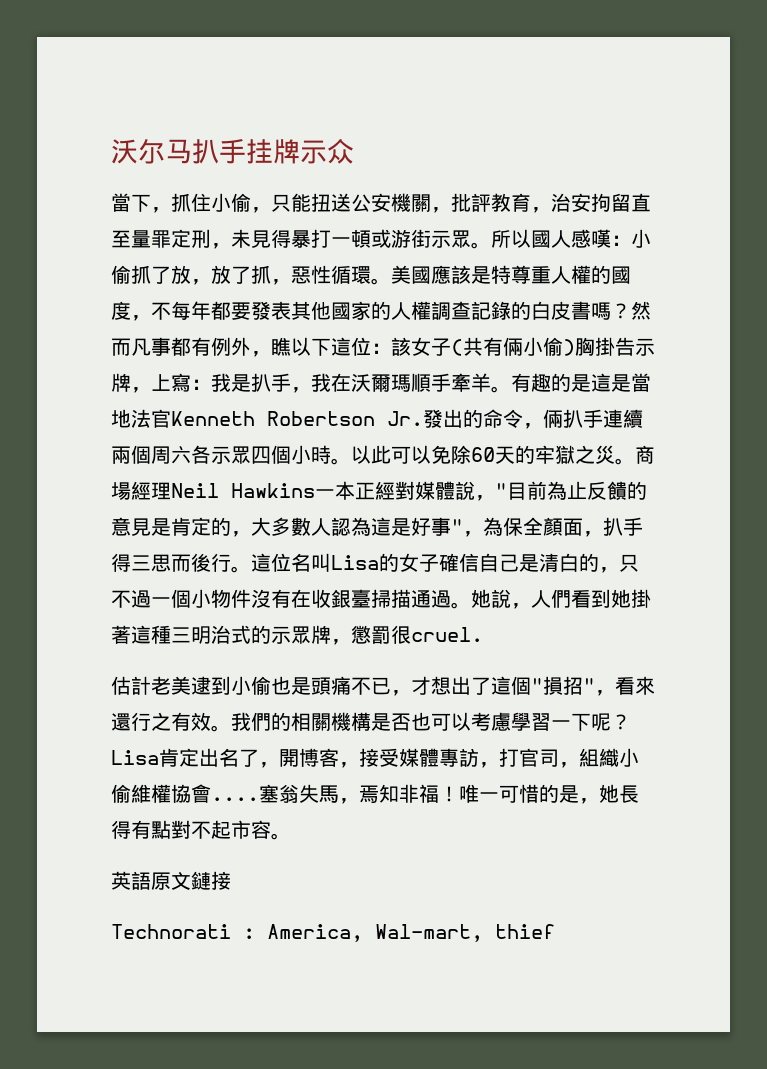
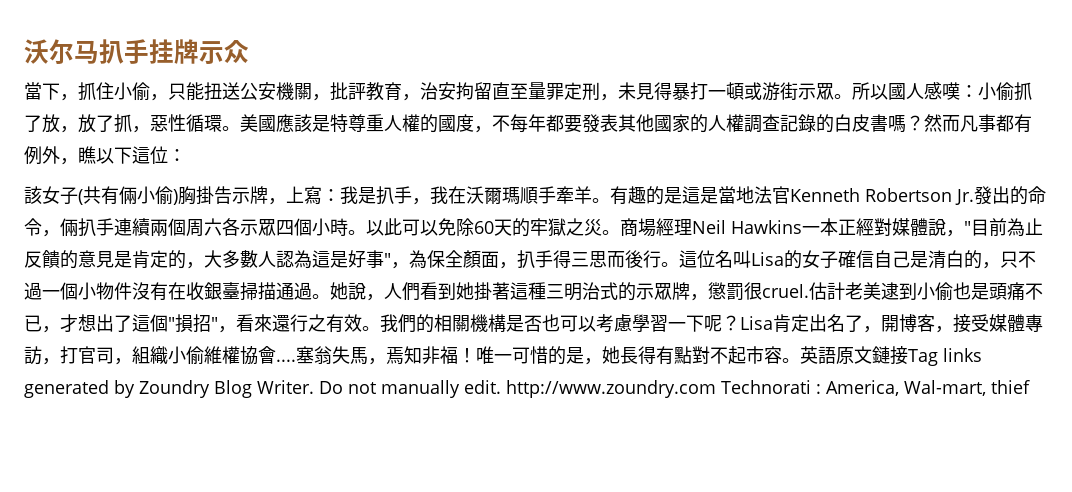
(391, 348) none -> (186, 155) //
(483, 634) // -> (809, 291) none
(291, 836) // -> (800, 360) none
(231, 880) // -> [908,348,982,366] [24,380,716,398] Tag links generated by Zoundry Blog Writer. Do not manually edit. http://www.zoundry.com

